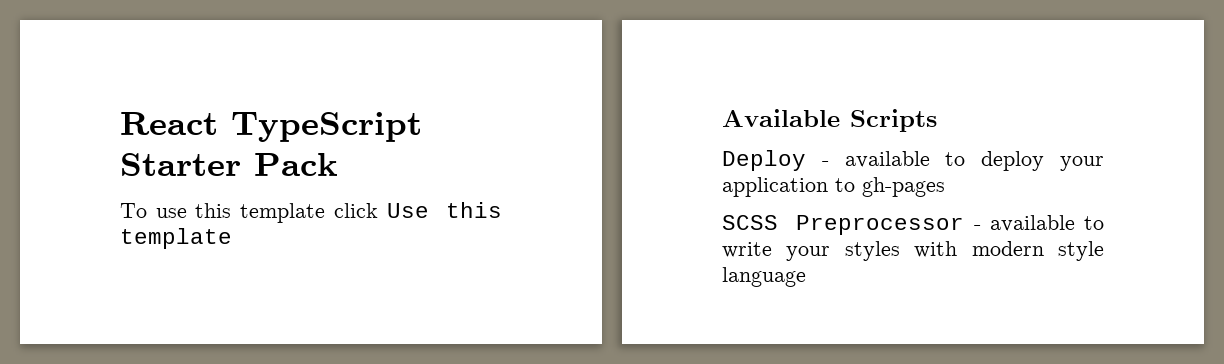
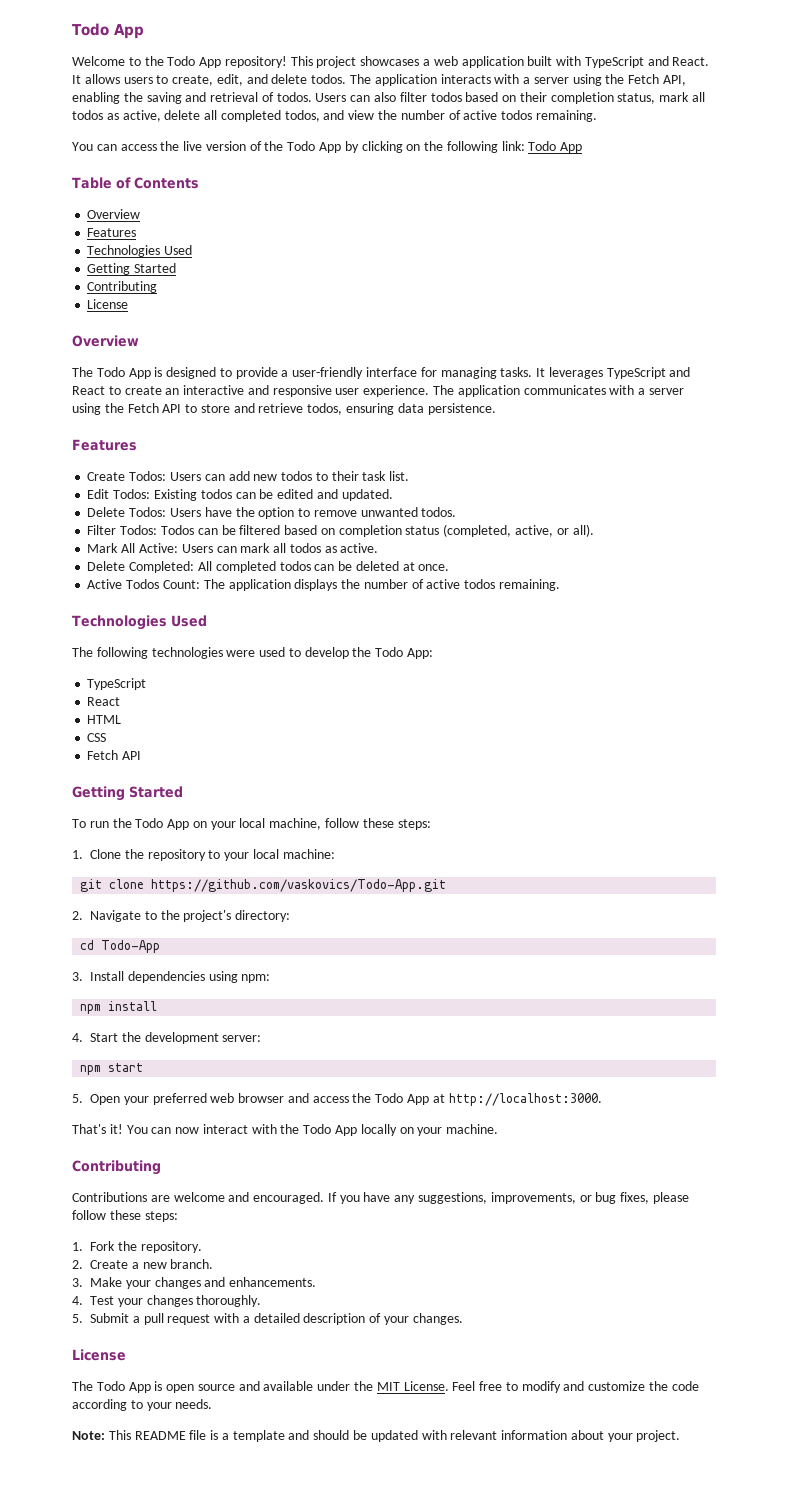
[120,112,422,142] [120,153,338,176] [120,202,503,223] [120,228,232,249] [722,109,937,132] [722,150,1104,171] [722,177,945,197] [722,215,1104,235] [722,241,1104,261] [722,267,806,287] React TypeScript Starter Pack // To use this template click Use this template // Available Scripts // Deploy - available to deploy your application to gh-pages // SCSS Preprocessor - available to write your styles with modern style language -> [72,23,144,39] [72,56,710,68] [72,74,687,86] [72,92,706,104] [72,110,597,122] [72,141,583,153] [72,177,199,189] [87,209,141,219] [87,228,137,237] [87,245,193,257] [87,263,177,275] [87,281,158,293] [87,299,129,309] [72,335,139,347] [72,367,691,379] [72,385,684,397] [72,403,496,415] [72,439,137,451] [87,471,410,481] [87,489,393,501] [87,507,457,519] [87,524,594,537] [87,543,379,553] [87,561,450,573] [87,579,560,591] [72,615,207,630] [72,647,434,659] [87,678,147,690] [87,697,121,706] [87,715,122,724] [87,733,107,742] [87,750,142,760] [72,786,183,801] [72,818,431,830] [72,849,335,861] [80,879,447,892] [72,910,291,922] [80,940,161,953] [72,971,271,983] [80,1001,158,1014] [72,1032,262,1044] [80,1063,144,1075] [72,1093,602,1106] [72,1124,499,1136] [72,1160,161,1175] [72,1192,689,1204] [72,1210,178,1222] [72,1241,202,1253] [72,1259,214,1269] [72,1277,317,1289] [72,1295,262,1307] [72,1313,463,1325] [72,1349,126,1361] [72,1381,699,1393] [72,1399,213,1411] [72,1430,681,1442] Todo App // Welcome to the Todo App repository! This project showcases a web application built with TypeScript and React. It allows users to create, edit, and delete todos. The application interacts with a server using the Fetch API, enabling the saving and retrieval of todos. Users can also filter todos based on their completion status, mark all todos as active, delete all completed todos, and view the number of active todos remaining. // You can access the live version of the Todo App by clicking on the following link: Todo App // Table of Contents // Overview // Features // Technologies Used // Getting Started // Contributing // License // Overview // The Todo App is designed to provide a user-friendly interface for managing tasks. It leverages TypeScript and React to create an interactive and responsive user experience. The application communicates with a server using the Fetch API to store and retrieve todos, ensuring data persistence. // Features // Create Todos: Users can add new todos to their task list. // Edit Todos: Existing todos can be edited and updated. // Delete Todos: Users have the option to remove unwanted todos. // Filter Todos: Todos can be filtered based on completion status (completed, active, or all). // Mark All Active: Users can mark all todos as active. // Delete Completed: All completed todos can be deleted at once. // Active Todos Count: The application displays the number of active todos remaining. // Technologies Used // The following technologies were used to develop the Todo App: // TypeScript // React // HTML // CSS // Fetch API // Getting Started // To run the Todo App on your local machine, follow these steps: // 1. Clone the repository to your local machine: // git clone https://github.com/vaskovics/Todo-App.git // 2. Navigate to the project's directory: // cd Todo-App // 3. Install dependencies using npm: // npm install // 4. Start the development server: // npm start // 5. Open your preferred web browser and access the Todo App at http://localhost:3000. // That's it! You can now interact with the Todo App locally on your machine. // Contributing // Contributions are welcome and encouraged. If you have any suggestions, improvements, or bug fixes, please follow these steps: // 1. Fork the repository. // 2. Create a new branch. // 3. Make your changes and enhancements. // 4. Test your changes thoroughly. // 5. Submit a pull request with a detailed description of your changes. // License // The Todo App is open source and available under the MIT License. Feel free to modify and customize the code according to your needs. // Note: This README file is a template and should be updated with relevant information about your project.

